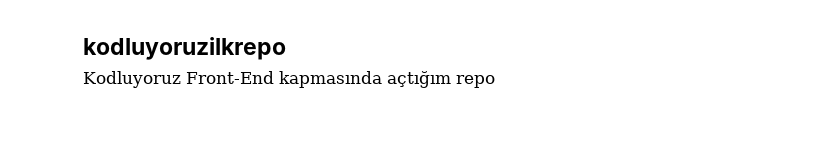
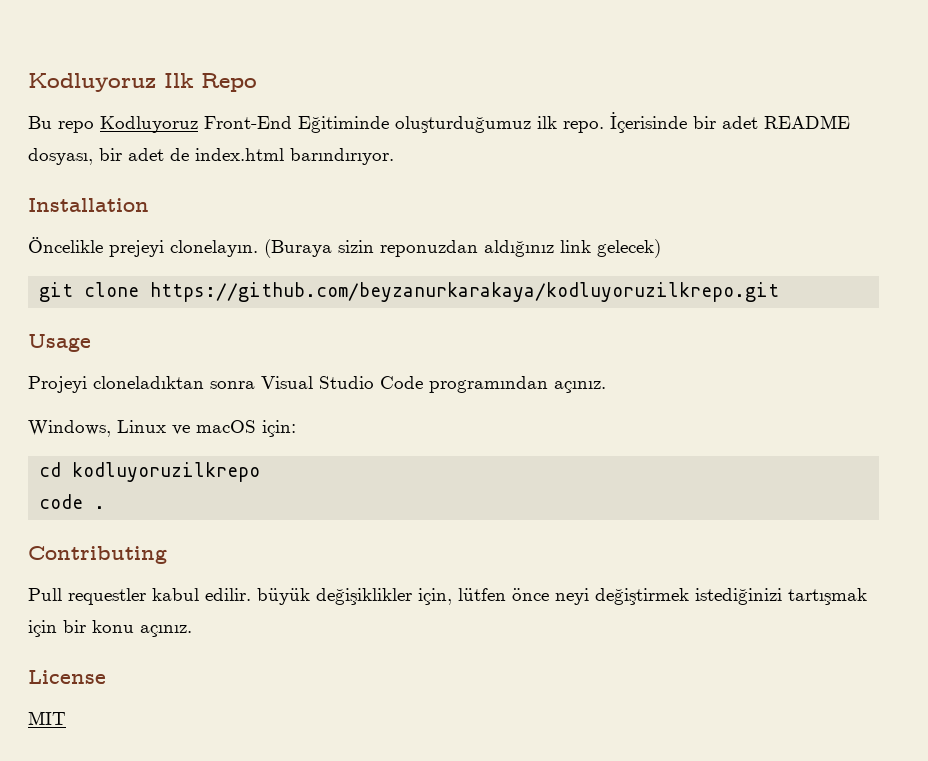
[83,37,286,60] [83,71,495,88] kodluyoruzilkrepo // Kodluyoruz Front-End kapmasında açtığım repo -> [28,73,257,92] [28,112,850,133] [28,148,394,165] [28,198,149,212] [28,237,661,258] [39,282,780,302] [28,334,91,352] [28,376,606,393] [28,420,296,437] [39,462,261,482] [39,494,106,509] [28,546,167,564] [28,588,867,605] [28,620,192,637] [28,670,106,684] [28,711,66,725] Kodluyoruz Ilk Repo // Bu repo Kodluyoruz Front-End Eğitiminde oluşturduğumuz ilk repo. İçerisinde bir adet README dosyası, bir adet de index.html barındırıyor. // Installation // Öncelikle prejeyi clonelayın. (Buraya sizin reponuzdan aldığınız link gelecek) // git clone https://github.com/beyzanurkarakaya/kodluyoruzilkrepo.git // Usage // Projeyi cloneladıktan sonra Visual Studio Code programından açınız. // Windows, Linux ve macOS için: // cd kodluyoruzilkrepo // code . // Contributing // Pull requestler kabul edilir. büyük değişiklikler için, lütfen önce neyi değiştirmek istediğinizi tartışmak için bir konu açınız. // License // MIT

